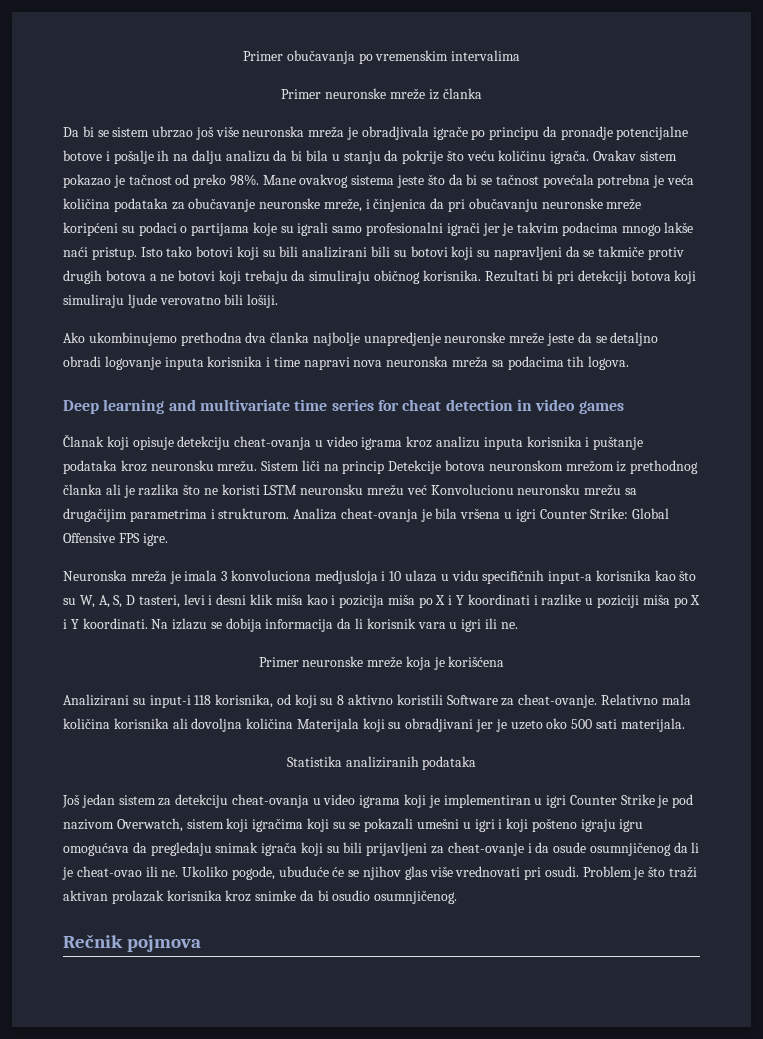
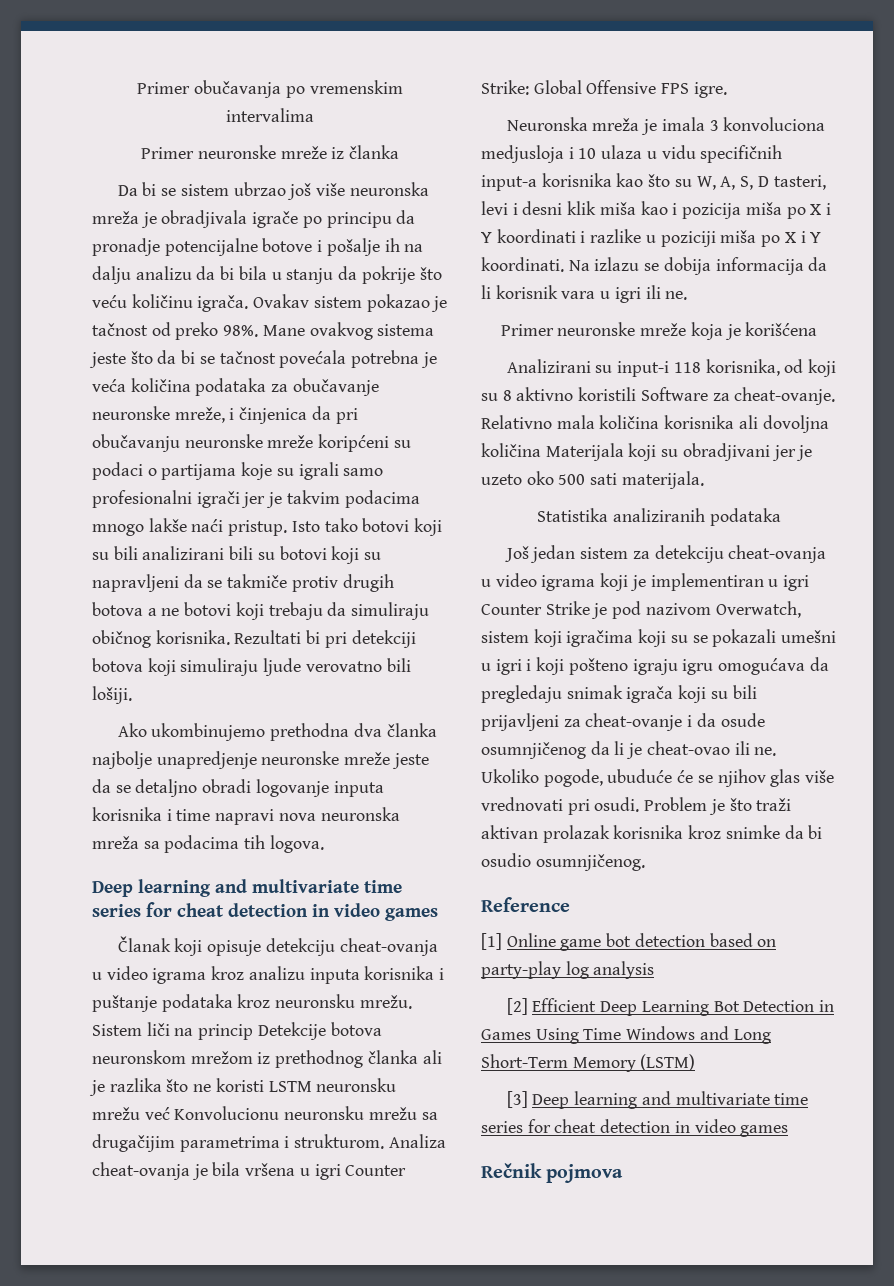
(458, 897) none -> [481,897,570,912] [481,933,777,951] [481,961,655,979] [506,998,834,1016] [481,1026,771,1044] [481,1054,696,1072] [506,1091,809,1109] [481,1119,789,1137] // Reference // [1] Online game bot detection based on party-play log analysis // [2] Efficient Deep Learning Bot Detection in Games Using Time Windows and Long Short-Term Memory (LSTM) // [3] Deep learning and multivariate time series for cheat detection in video games

